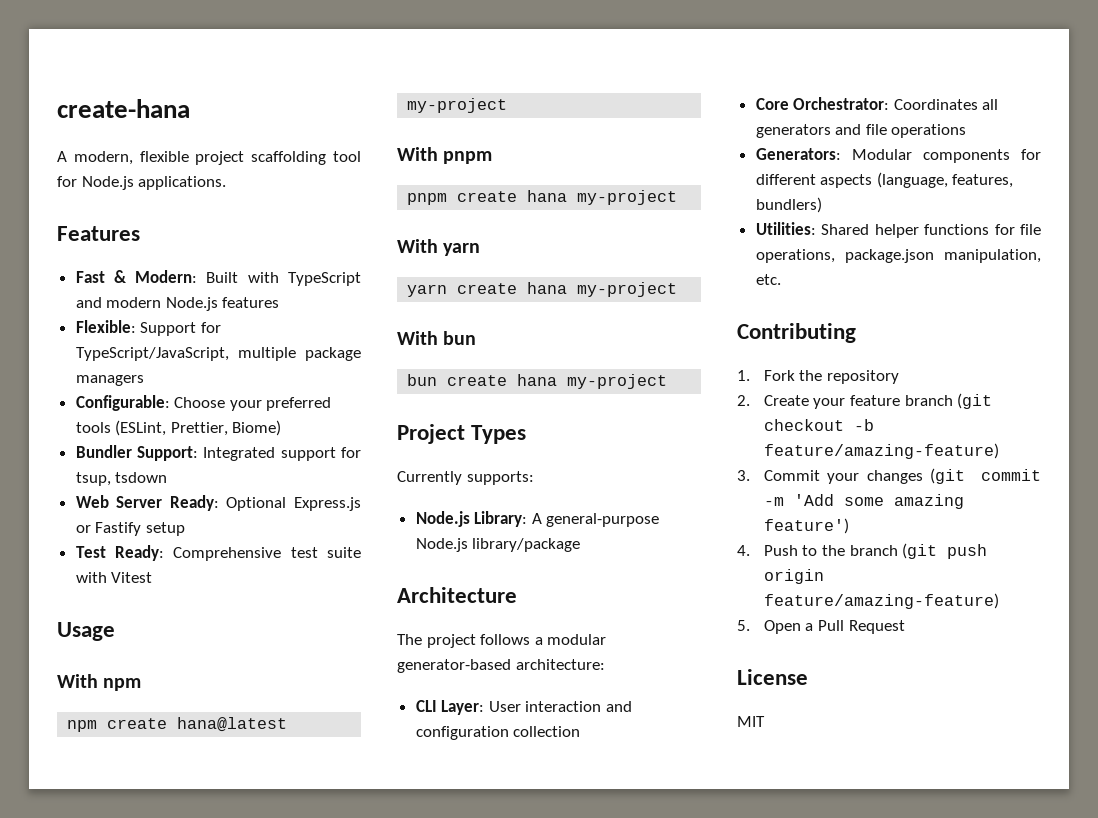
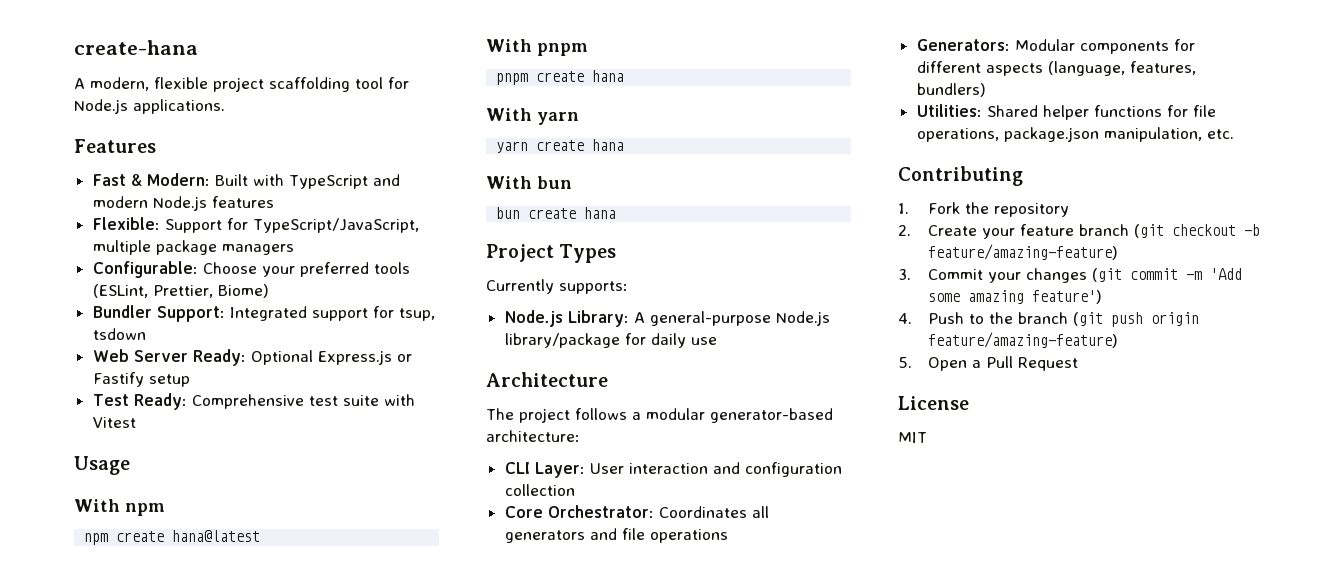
[407,98,508,113] my-project -> (261, 536) none
[577,190,678,205] my-project -> (625, 76) none
[577,282,678,297] my-project -> (625, 145) none
[567,374,668,389] my-project -> (617, 213) none
(581, 545) none -> [624,333,717,348] for daily use

